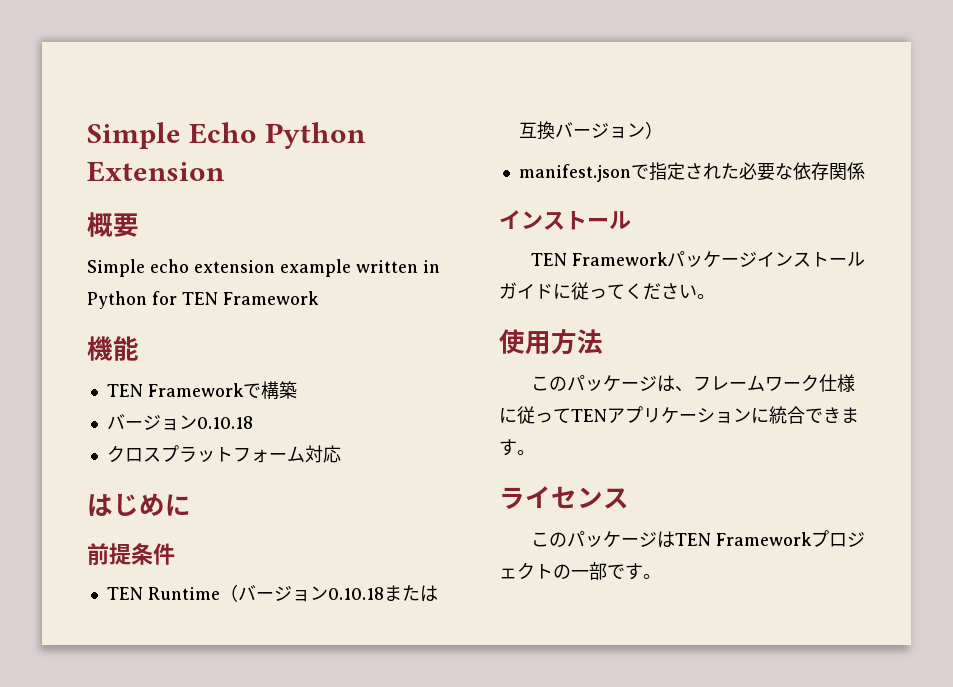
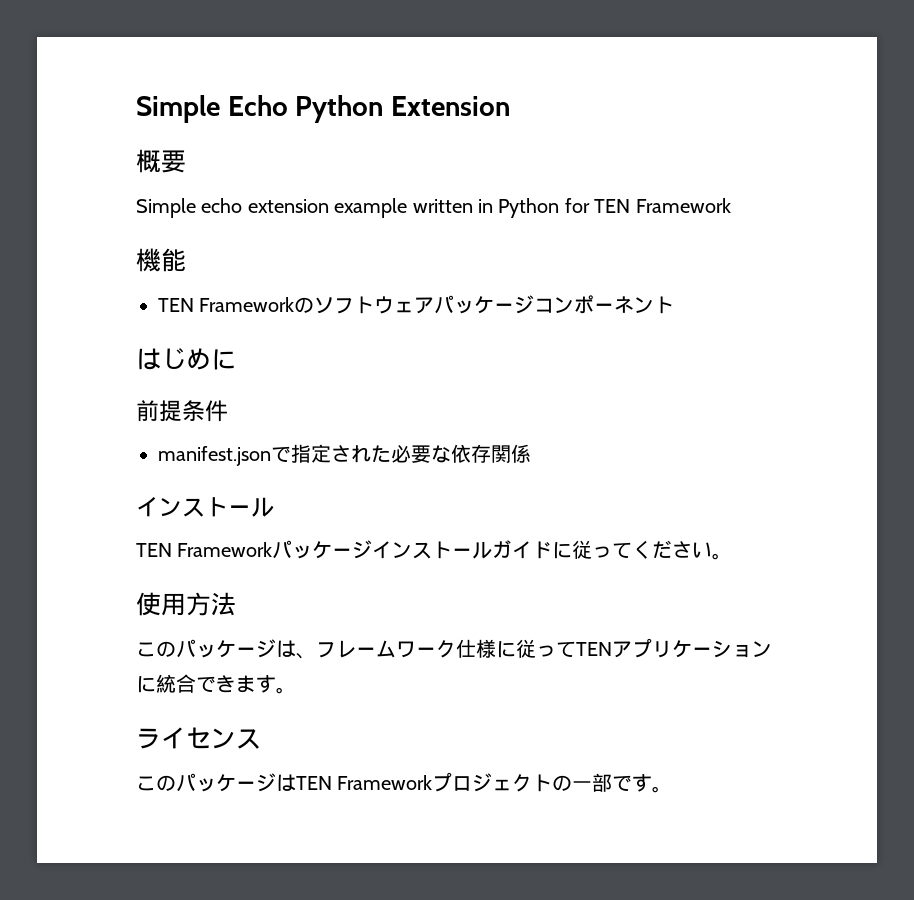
[242,381,297,399] [106,414,253,431] [106,445,341,463] [87,493,191,517] [87,543,175,565] [106,584,438,602] [518,121,663,140] で構築 // バージョン0.10.18 // クロスプラットフォーム対応 // はじめに // 前提条件 // TEN Runtime（バージョン0.10.18または互換バージョン） -> [294,295,675,314] [136,348,236,370] [136,400,228,422] のソフトウェアパッケージコンポーネント // はじめに // 前提条件

